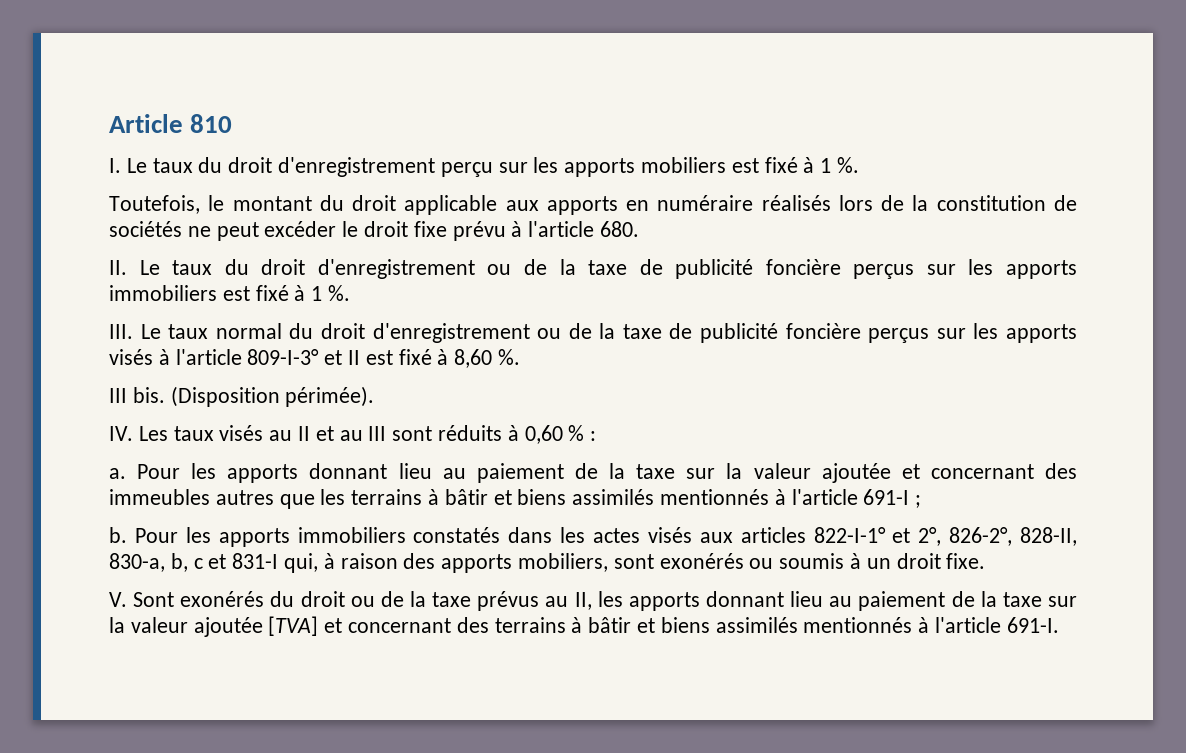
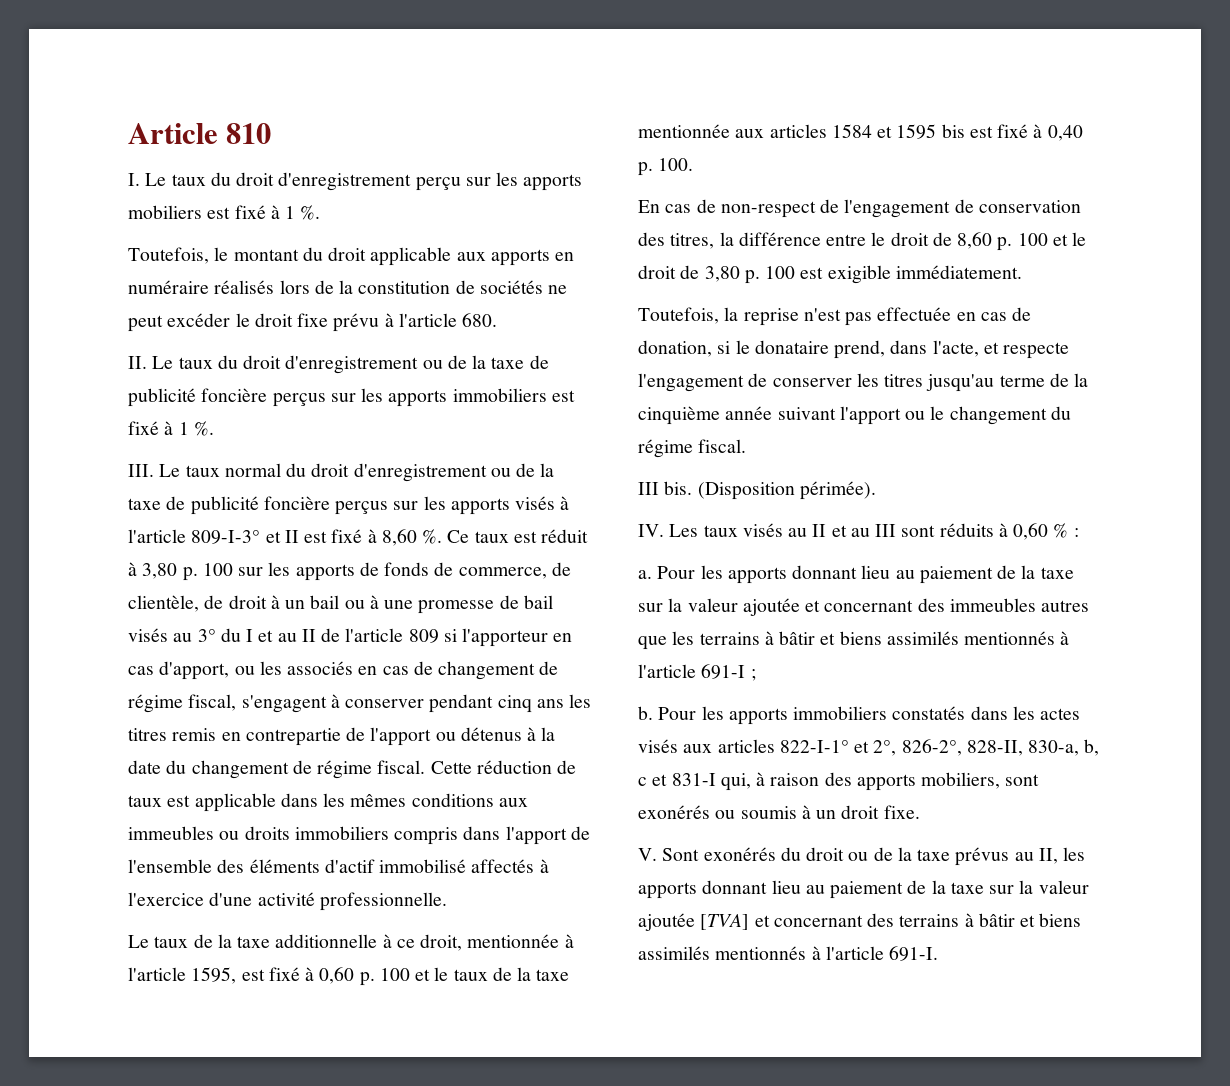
(521, 357) none -> [447,529,589,543] [128,562,571,581] [128,595,553,614] [128,628,573,647] [128,661,559,680] [128,694,592,713] [128,727,556,746] [128,760,577,779] [128,793,528,812] [128,826,590,845] [128,859,549,873] [128,892,447,911] [128,934,574,951] [128,967,570,986] [638,124,1083,141] [638,158,694,176] [638,199,1081,218] [638,232,1087,251] [638,265,1022,284] [638,307,1032,326] [638,340,1070,359] [638,373,1089,392] [638,406,1071,425] [638,439,747,458] Ce taux est réduit à 3,80 p. 100 sur les apports de fonds de commerce, de clientèle, de droit à un bail ou à une promesse de bail visés au 3° du I et au II de l'article 809 si l'apporteur en cas d'apport, ou les associés en cas de changement de régime fiscal, s'engagent à conserver pendant cinq ans les titres remis en contrepartie de l'apport ou détenus à la date du changement de régime fiscal. Cette réduction de taux est applicable dans les mêmes conditions aux immeubles ou droits immobiliers compris dans l'apport de l'ensemble des éléments d'actif immobilisé affectés à l'exercice d'une activité professionnelle. // Le taux de la taxe additionnelle à ce droit, mentionnée à l'article 1595, est fixé à 0,60 p. 100 et le taux de la taxe mentionnée aux articles 1584 et 1595 bis est fixé à 0,40 p. 100. // En cas de non-respect de l'engagement de conservation des titres, la différence entre le droit de 8,60 p. 100 et le droit de 3,80 p. 100 est exigible immédiatement. // Toutefois, la reprise n'est pas effectuée en cas de donation, si le donataire prend, dans l'acte, et respecte l'engagement de conserver les titres jusqu'au terme de la cinquième année suivant l'apport ou le changement du régime fiscal.

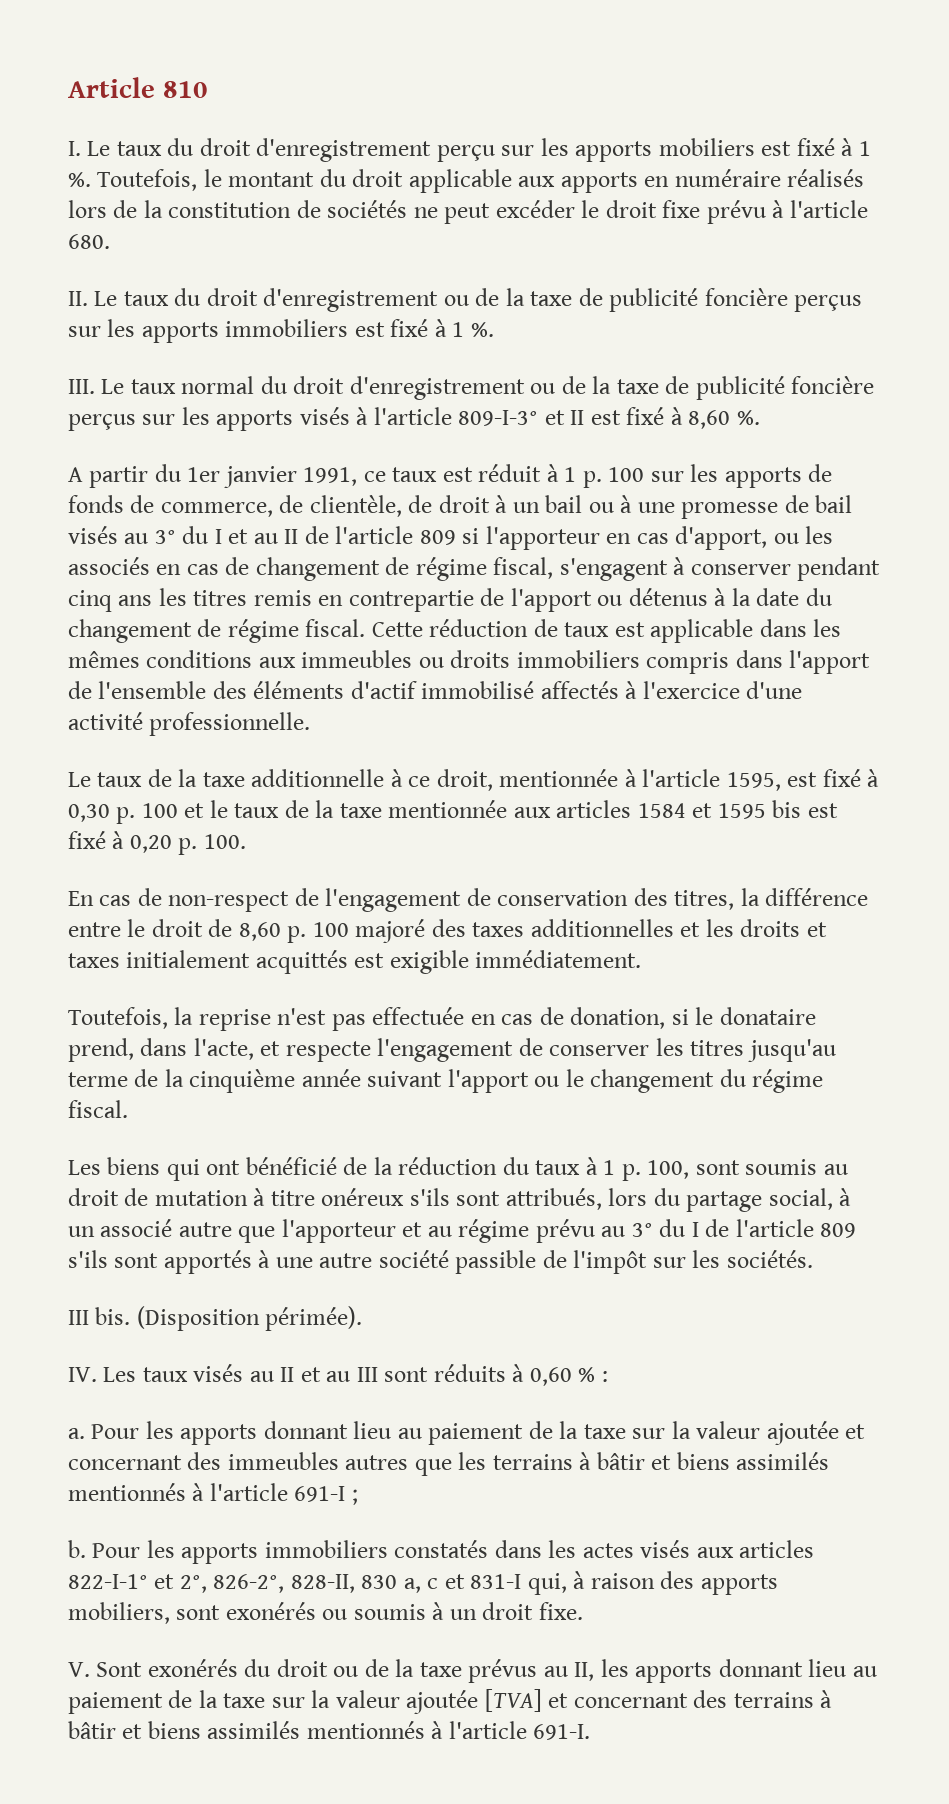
(321, 212) // -> (91, 179) none
[447,530,470,543] Ce -> [68,464,386,488] // A partir du 1er janvier 1991, ce
[142,563,178,579] 3,80 -> [564,467,577,482] 1
[319,967,355,984] 0,60 -> [68,804,110,822] 0,30
[1047,125,1083,141] 0,40 -> [129,835,172,853] 0,20
[1052,232,1087,246] [638,265,796,284] et le droit de 3,80 p. 100 -> [355,919,827,943] [68,950,348,974] majoré des taxes additionnelles et les droits et taxes initialement acquittés
(747, 446) none -> [68,1157,848,1181] [68,1188,852,1212] [68,1219,857,1243] [68,1250,813,1274] // Les biens qui ont bénéficié de la réduction du taux à 1 p. 100, sont soumis au droit de mutation à titre onéreux s'ils sont attribués, lors du partage social, à un associé autre que l'apporteur et au régime prévu au 3° du I de l'article 809 s'ils sont apportés à une autre société passible de l'impôt sur les sociétés.
[1028,739,1100,756] 830-a, b, -> [361,1575,421,1593] 830 a,

